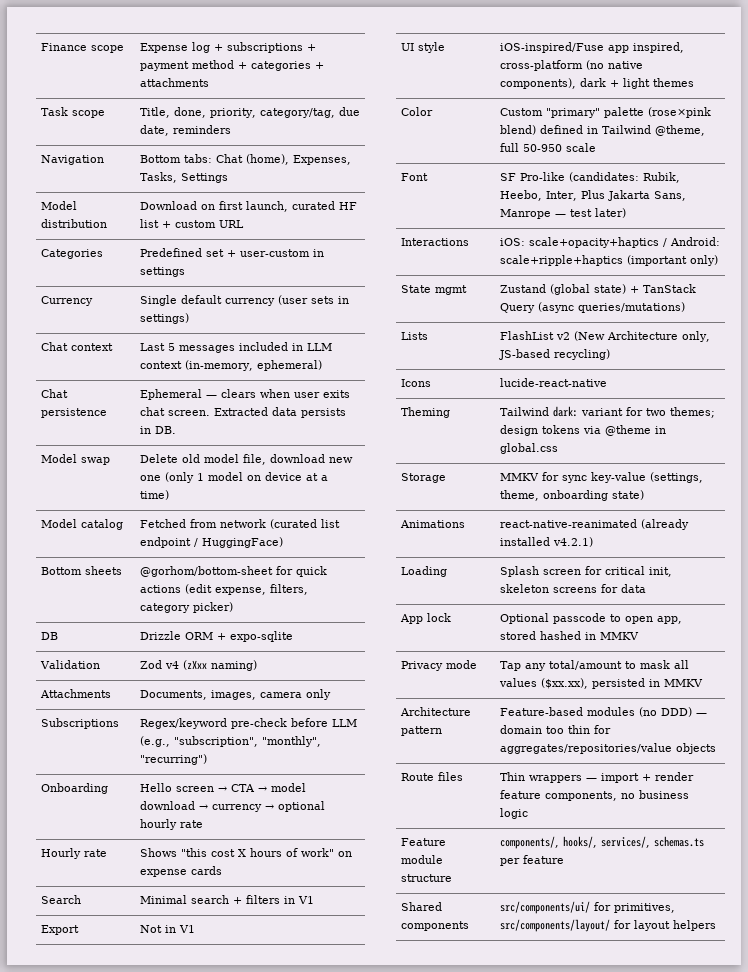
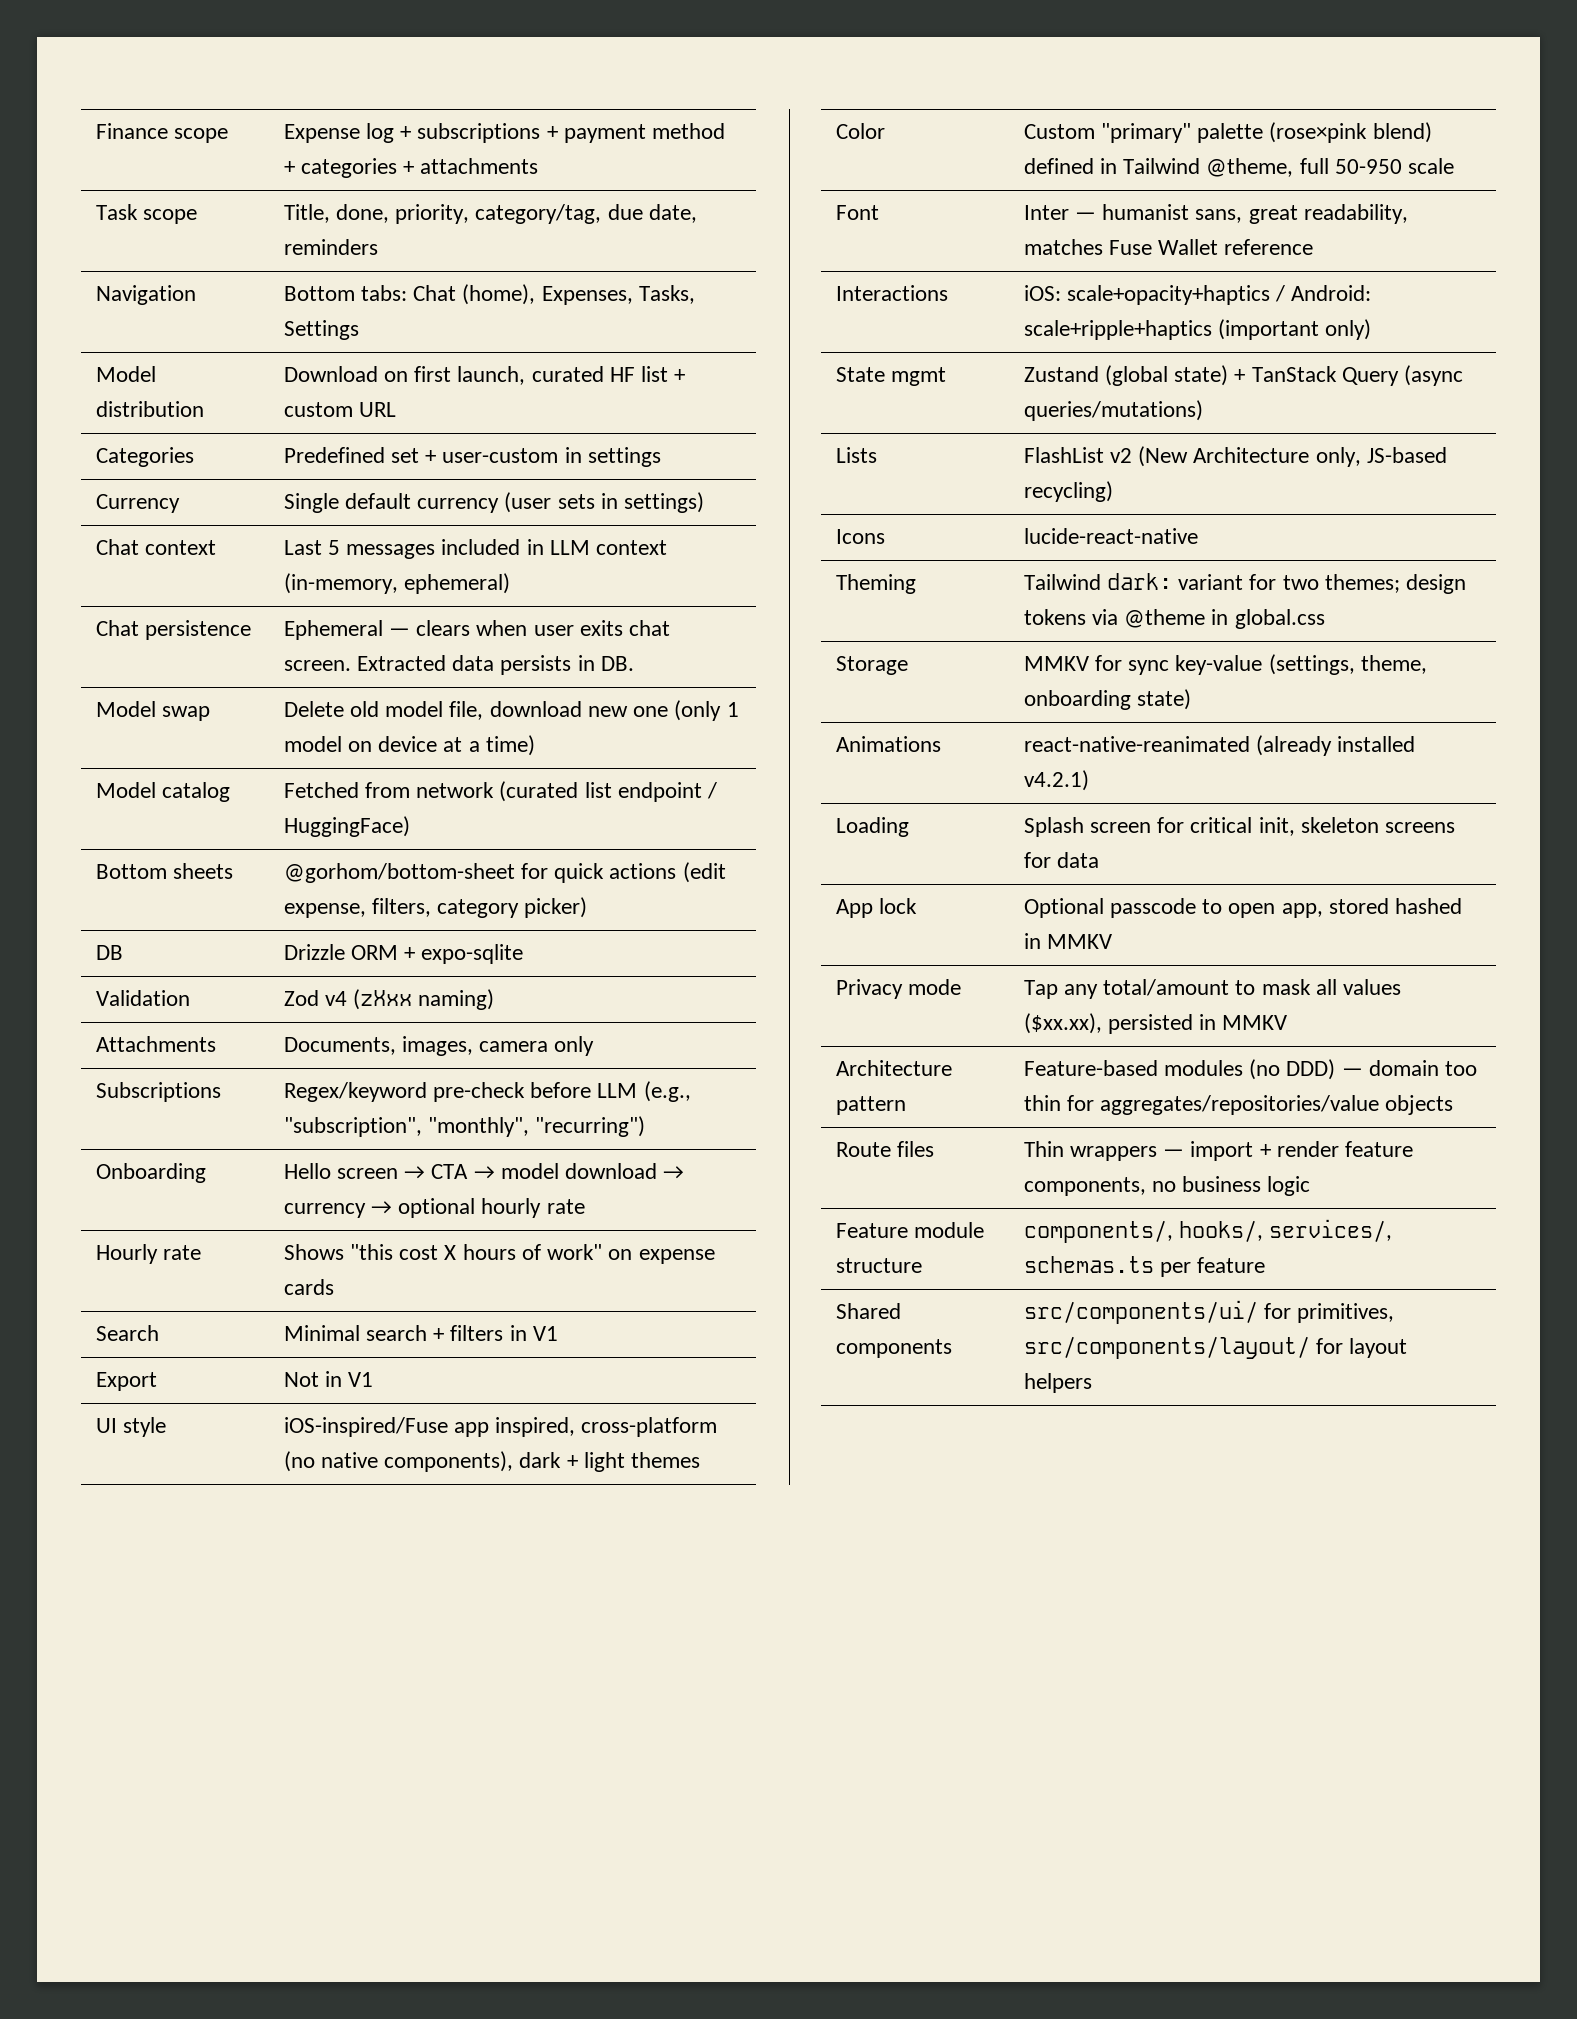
[499,172,680,183] [499,190,686,201] [499,208,626,219] SF Pro-like (candidates: Rubik, Heebo, Inter, Plus Jakarta Sans, Manrope — test later) -> [1023,204,1408,224] [1023,239,1314,255] Inter — humanist sans, great readability, matches Fuse Wallet reference

